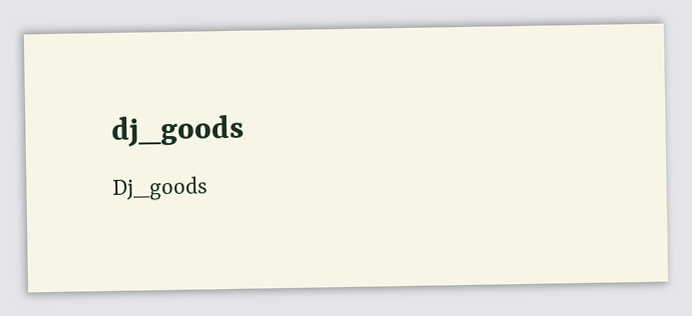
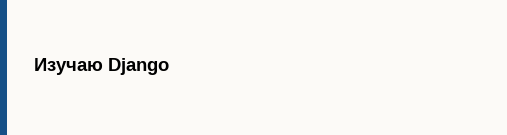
[111,114,244,147] [112,176,208,201] dj_goods // Dj_goods -> [34,58,169,75] Изучаю Django

